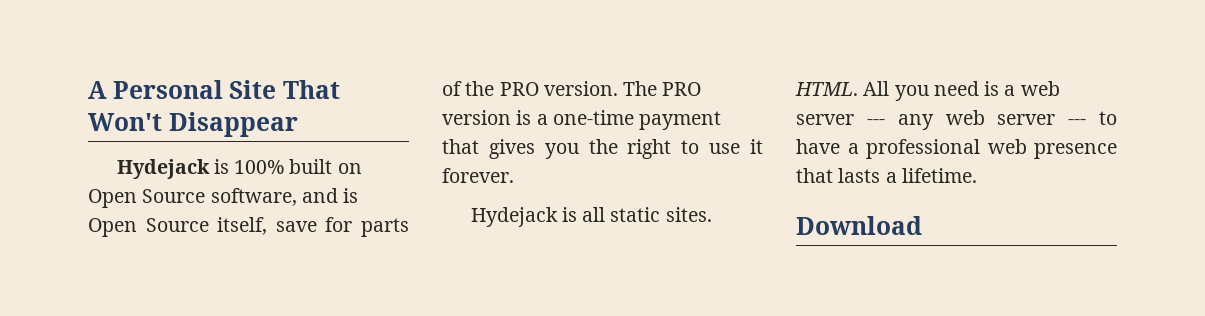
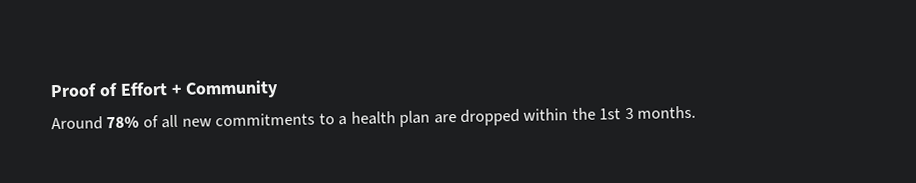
[88,80,340,99] [88,112,298,137] [116,159,362,179] [88,188,359,208] [88,217,409,237] [442,81,702,96] [442,110,722,130] [442,139,763,159] [442,168,514,183] [470,207,712,227] [795,81,1060,101] [796,110,1117,130] [796,139,1117,159] [796,168,977,183] [796,216,922,235] A Personal Site That Won't Disappear // Hydejack is 100% built on Open Source software, and is Open Source itself, save for parts of the PRO version. The PRO version is a one-time payment that gives you the right to use it forever. // Hydejack is all static sites. HTML. All you need is a web server --- any web server --- to have a professional web presence that lasts a lifetime. // Download -> [50,80,280,99] [51,105,697,131] Proof of Effort + Community // Around 78% of all new commitments to a health plan are dropped within the 1st 3 months.

